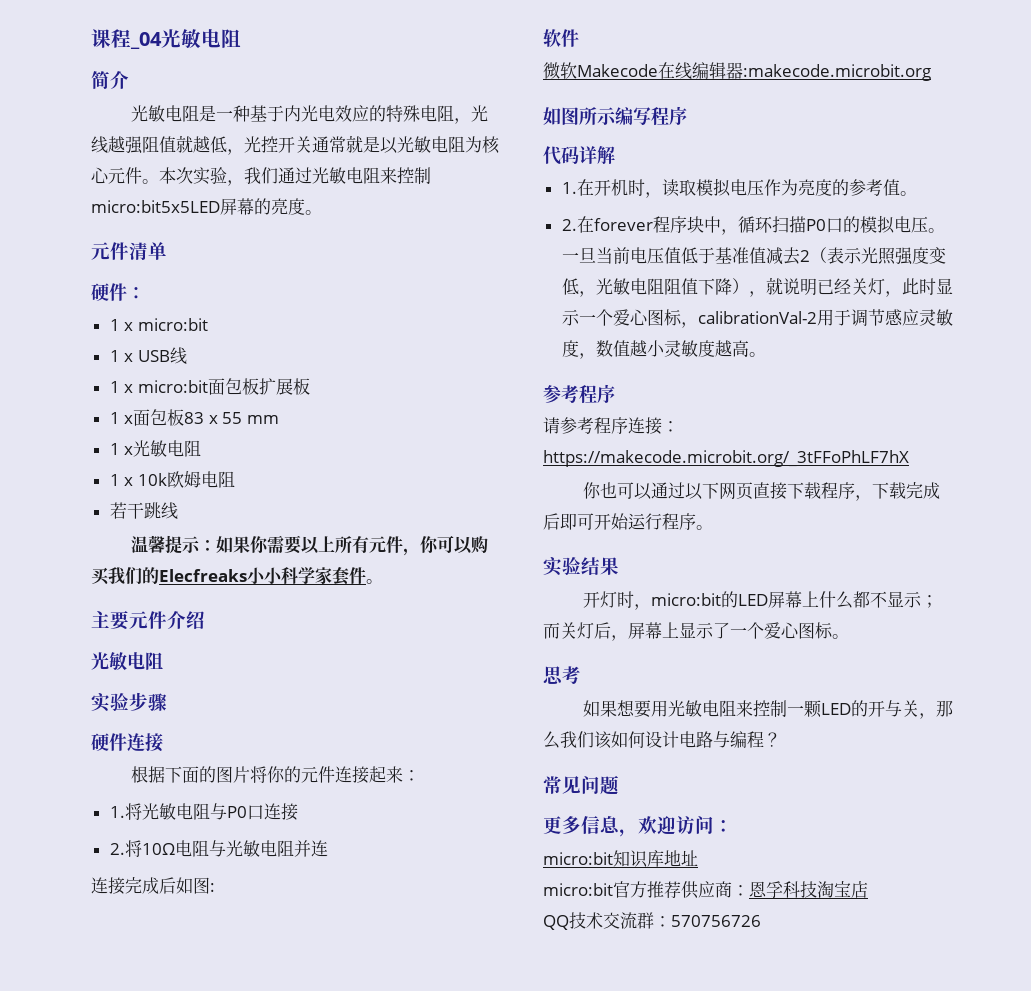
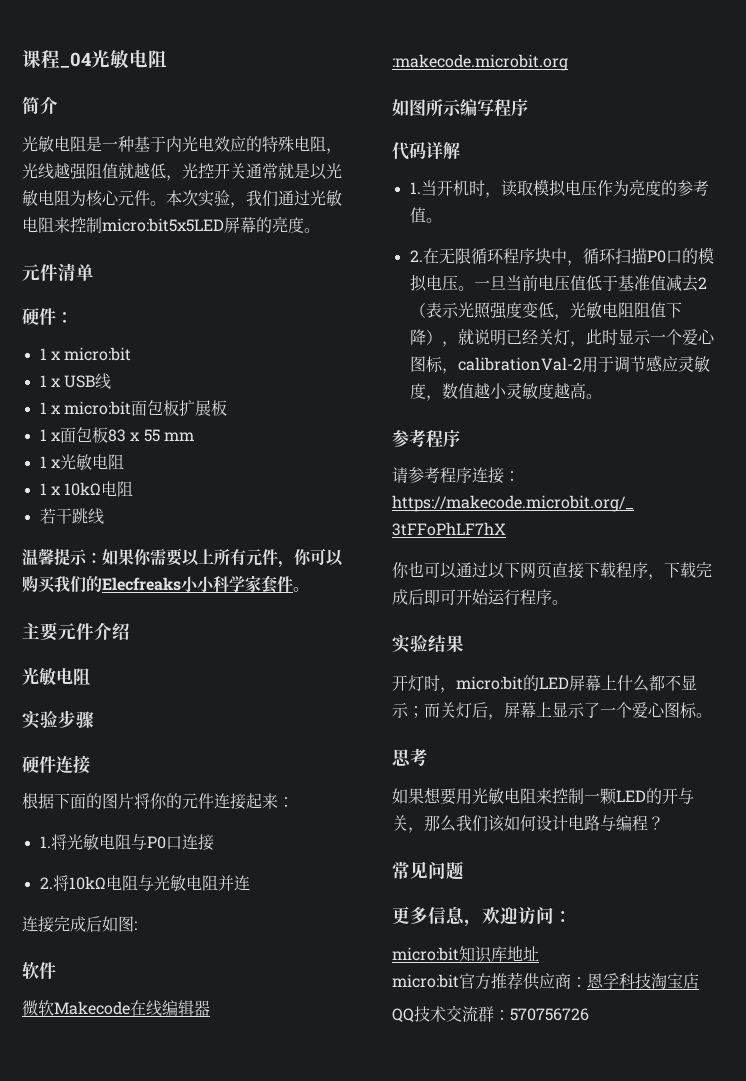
[137,470,201,488] 10k欧姆 -> [64,482,102,496] 10kΩ
[141,843,175,855] 10Ω -> [68,876,106,890] 10kΩ
[576,179,594,196] 在 -> [420,180,437,196] 当
[593,218,653,231] forever -> [438,248,504,264] 无限循环

